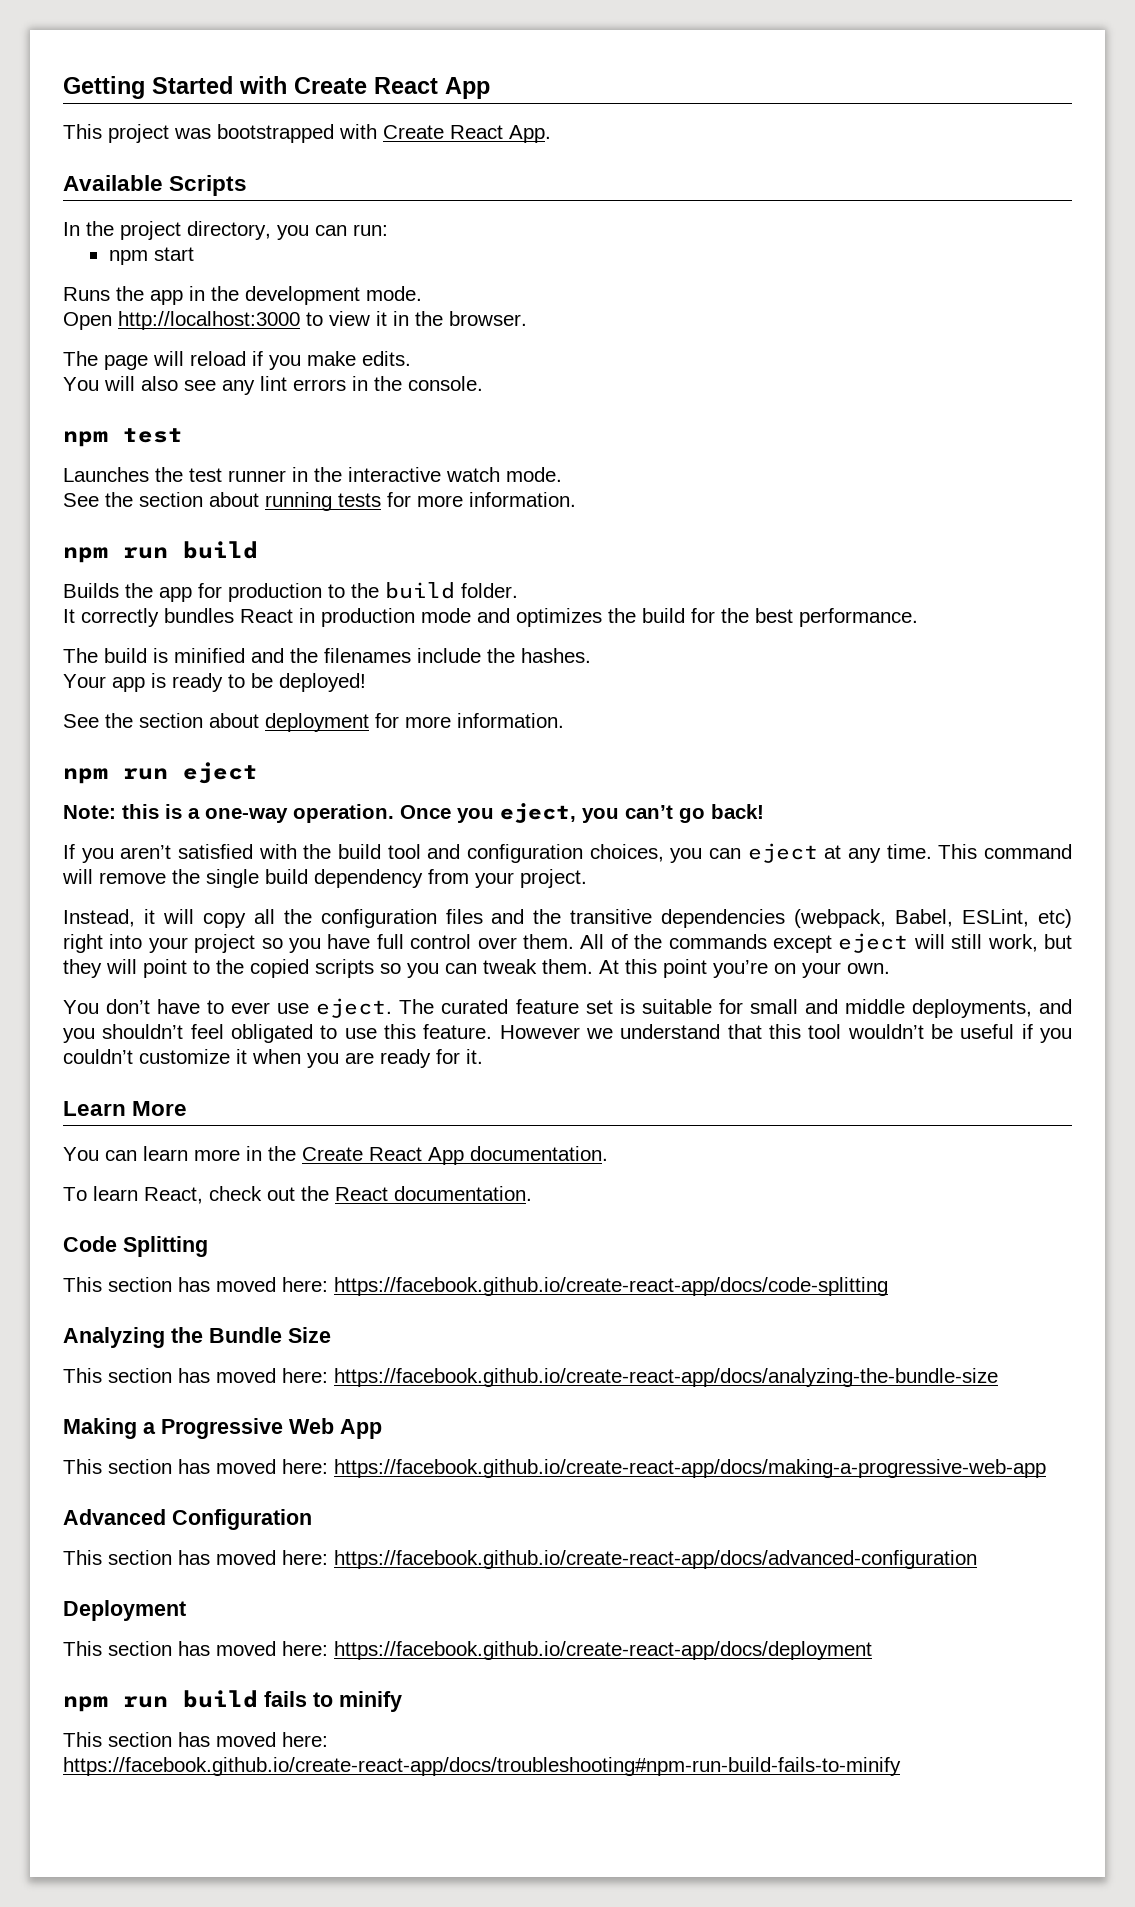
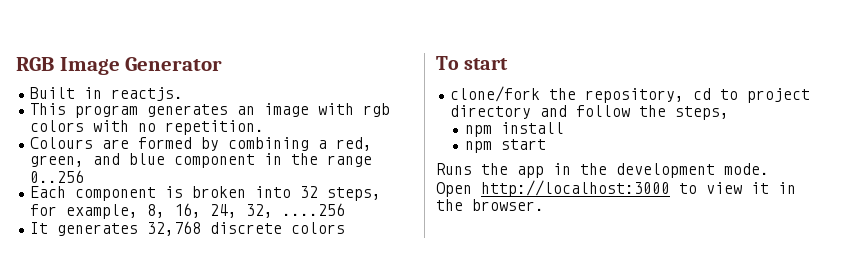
[63,76,490,99] [63,124,551,143] [63,175,248,196] [63,221,388,240] Getting Started with Create React App // This project was bootstrapped with Create React App. // Available Scripts // In the project directory, you can run: -> [16,57,223,75] [30,87,184,101] [30,103,391,118] [30,120,265,135] [30,137,373,151] [30,153,373,168] [30,170,85,183] [30,186,382,201] [30,203,346,219] [30,221,346,236] [436,56,509,70] [450,86,811,103] [450,105,730,120] [465,122,565,137] RGB Image Generator // Built in reactjs. // This program generates an image with rgb colors with no repetition. // Colours are formed by combining a red, green, and blue component in the range 0..256 // Each component is broken into 32 steps, for example, 8, 16, 24, 32, ....256 // It generates 32,768 discrete colors // To start // clone/fork the repository, cd to project directory and follow the steps, // npm install
[63,351,411,370] [63,376,483,395] [63,428,183,447] [63,467,562,482] [63,492,576,511] [63,541,258,563] [63,582,518,602] [63,608,918,627] [63,648,591,663] [63,673,366,692] [63,713,564,732] [63,762,258,784] [63,803,764,823] [63,843,1072,863] [62,869,587,888] [63,909,1072,928] [63,933,1072,953] [63,959,890,978] [63,998,1072,1018] [63,1024,1073,1043] [63,1049,483,1068] [63,1101,188,1116] [63,1146,608,1165] [63,1186,532,1204] [63,1236,208,1257] [63,1277,888,1296] [63,1327,331,1348] [63,1368,998,1387] [63,1418,382,1439] [63,1459,1046,1478] [63,1509,312,1530] [63,1550,977,1569] [63,1600,186,1621] [63,1641,872,1660] [63,1690,402,1712] [63,1732,328,1747] [63,1757,901,1776] // The page will reload if you make edits. // You will also see any lint errors in the console. // npm test // Launches the test runner in the interactive watch mode. // See the section about running tests for more information. // npm run build // Builds the app for production to the build folder. // It correctly bundles React in production mode and optimizes the build for the best performance. // The build is minified and the filenames include the hashes. // Your app is ready to be deployed! // See the section about deployment for more information. // npm run eject // Note: this is a one-way operation. Once you eject, you can’t go back! // If you aren’t satisfied with the build tool and configuration choices, you can eject at any time. This command will remove the single build dependency from your project. // Instead, it will copy all the configuration files and the transitive dependencies (webpack, Babel, ESLint, etc) right into your project so you have full control over them. All of the commands except eject will still work, but they will point to the copied scripts so you can tweak them. At this point you’re on your own. // You don’t have to ever use eject. The curated feature set is suitable for small and middle deployments, and you shouldn’t feel obligated to use this feature. However we understand that this tool wouldn’t be useful if you couldn’t customize it when you are ready for it. // Learn More // You can learn more in the Create React App documentation. // To learn React, check out the React documentation. // Code Splitting // This section has moved here: https://facebook.github.io/create-react-app/docs/code-splitting // Analyzing the Bundle Size // This section has moved here: https://facebook.github.io/create-react-app/docs/analyzing-the-bundle-size // Making a Progressive Web App // This section has moved here: https://facebook.github.io/create-react-app/docs/making-a-progressive-web-app // Advanced Configuration // This section has moved here: https://facebook.github.io/create-react-app/docs/advanced-configuration // Deployment // This section has moved here: https://facebook.github.io/create-react-app/docs/deployment // npm run build fails to minify // This section has moved here: https://facebook.github.io/create-react-app/docs/troubleshooting#npm-run-build-fails-to-minify -> (544, 205) none

